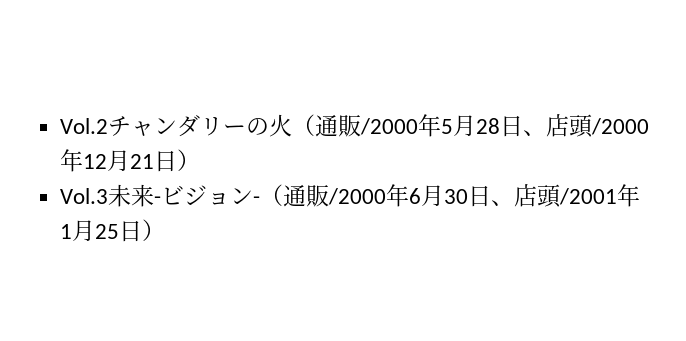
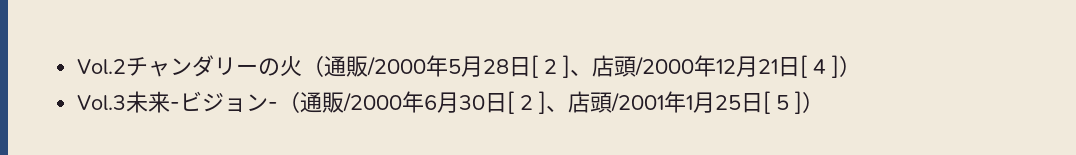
(524, 126) none -> [531,55,571,78] [ 2 ]
(178, 161) none -> [800,55,840,78] [ 4 ]
(492, 196) none -> [507,91,547,114] [ 2 ]
(143, 231) none -> [763,91,803,114] [ 5 ]

